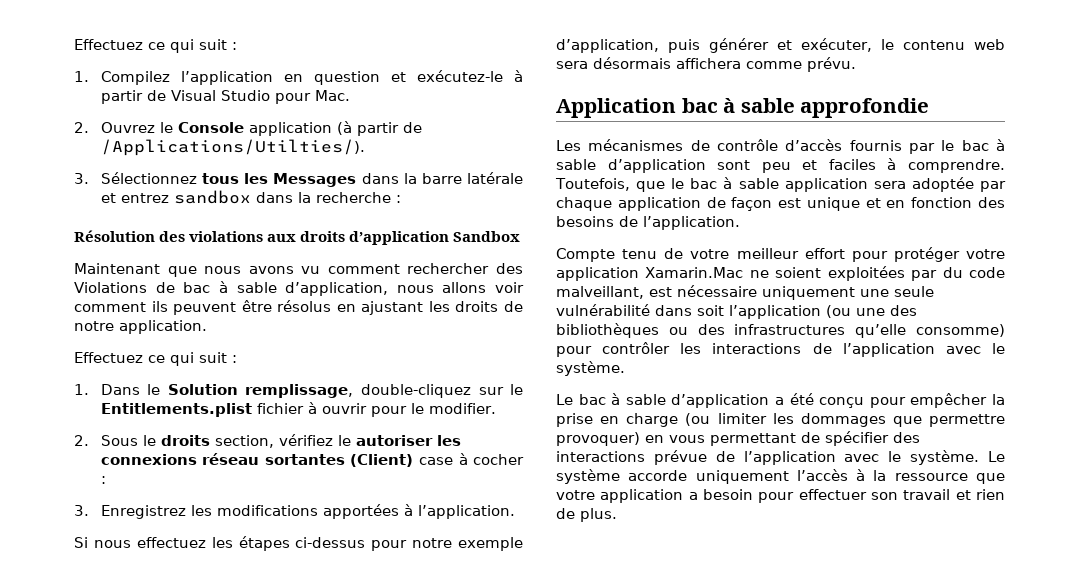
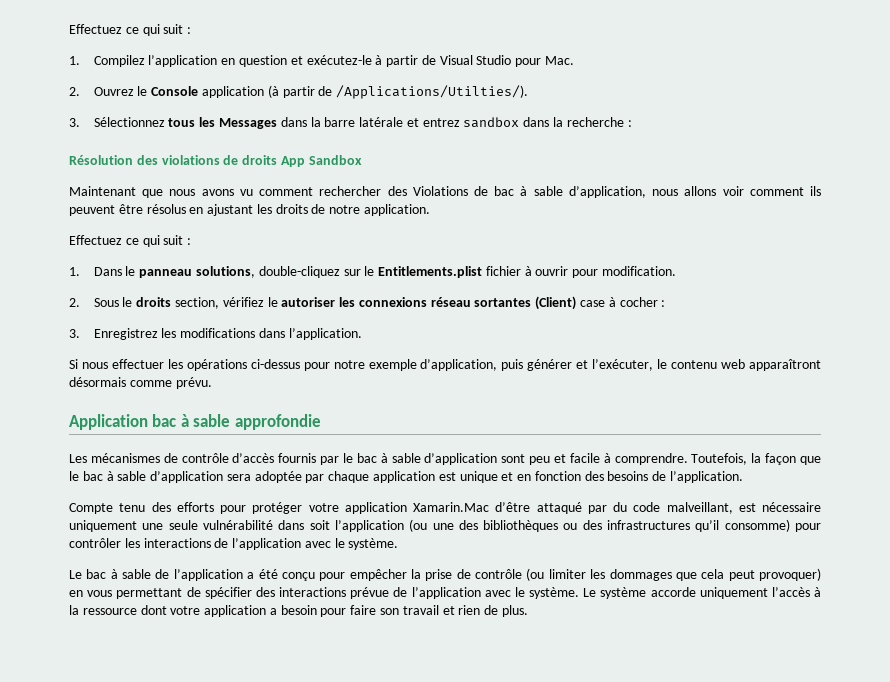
[267,231,450,245] aux droits d’application -> [223,155,305,167] de droits App
[167,384,354,398] Solution remplissage, -> [139,266,255,278] panneau solutions,
[410,403,496,414] le modifier. -> [601,266,676,276] modification.
[322,504,413,519] apportées à -> [258,328,285,338] dans
[136,536,290,551] effectuez les étapes -> [111,359,247,371] effectuer les opérations
[801,38,872,52] exécuter, -> [592,359,654,371] l’exécuter,
[556,57,741,69] sera désormais affichera -> [749,359,822,371] [69,377,126,387] apparaîtront désormais
[828,159,876,170] faciles -> [569,453,600,463] facile
(630, 184) none -> [751,453,797,465] la façon
[784,178,868,192] application -> [150,471,224,483] d’application
[706,197,773,211] de façon -> (436, 477) none
[664,248,845,259] de votre meilleur effort -> [151,502,214,512] des efforts
[749,266,905,281] ne soient exploitées -> [495,502,582,514] d’être attaqué
[855,324,907,338] qu’elle -> [695,520,720,532] qu’il
[671,394,770,408] d’application -> [155,569,243,581] de l’application
[600,413,679,427] en charge -> [456,569,523,579] de contrôle
[929,414,1005,427] permettre -> [701,569,755,581] cela peut
[976,473,1005,484] que -> [140,605,167,615] dont
[798,489,867,500] effectuer -> [350,605,377,615] faire

